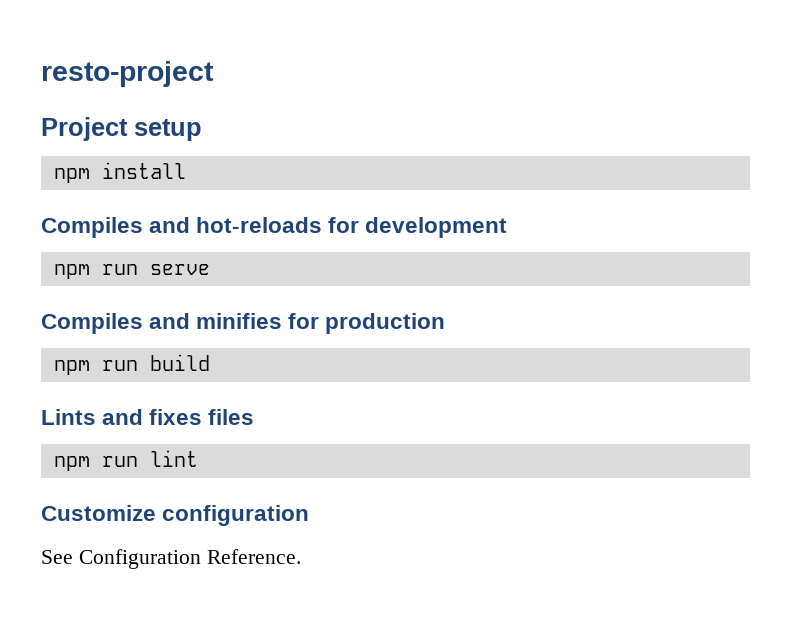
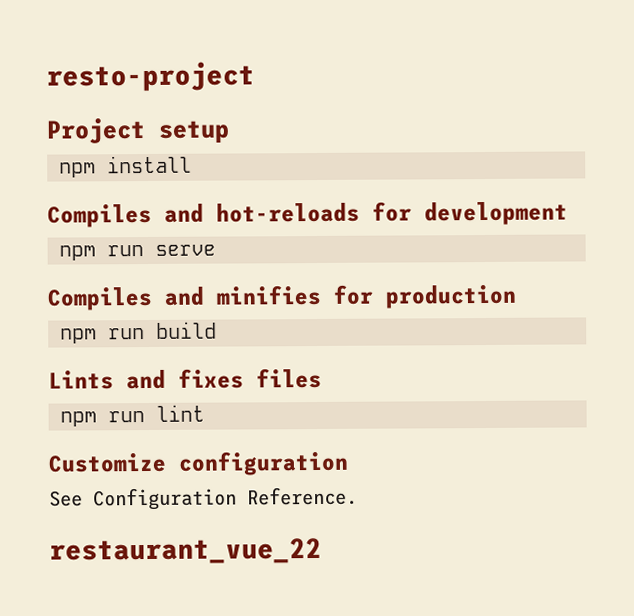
(301, 556) none -> [49,537,322,565] // restaurant_vue_22

